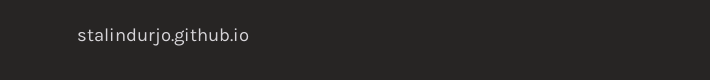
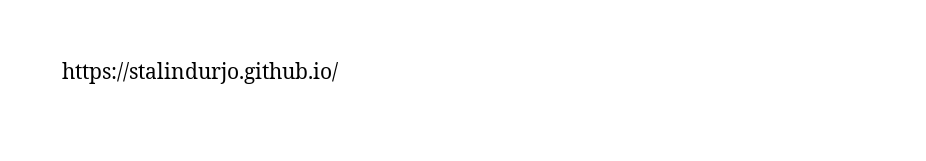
[77,28,249,46] stalindurjo.github.io -> [62,62,339,84] https://stalindurjo.github.io/

